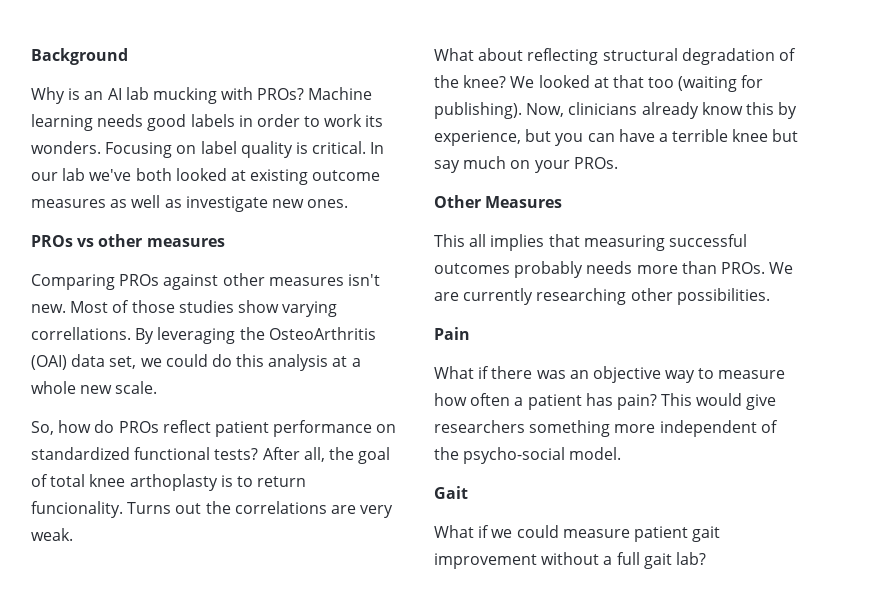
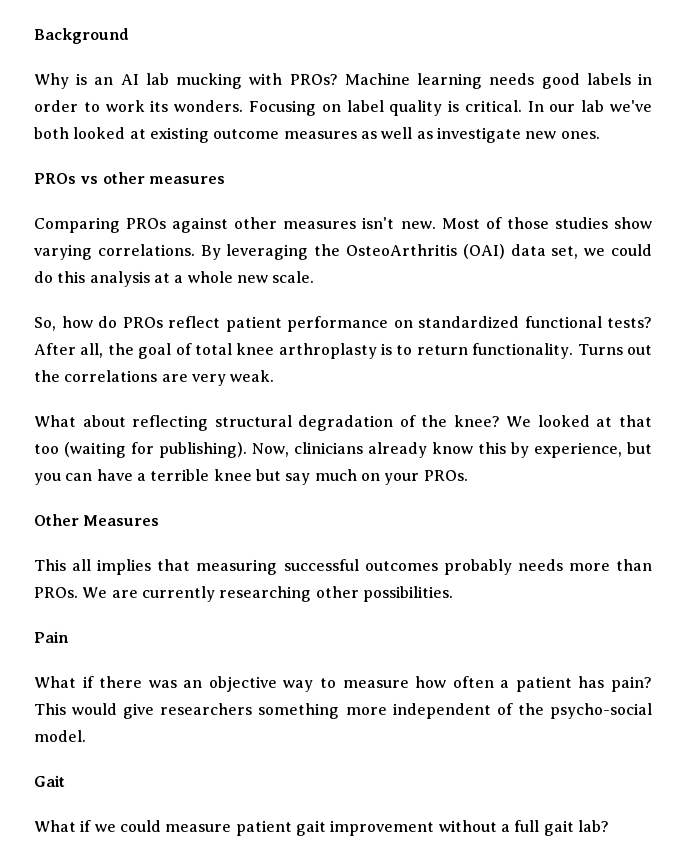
[31,327,131,340] correllations. -> [97,244,195,256] correlations.
[129,474,218,491] arthoplasty -> [278,343,377,359] arthroplasty
[31,501,123,518] funcionality. -> [472,343,574,359] functionality.

